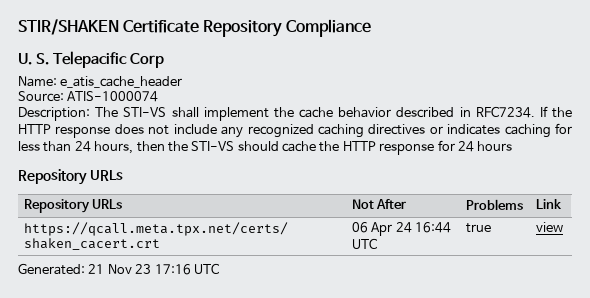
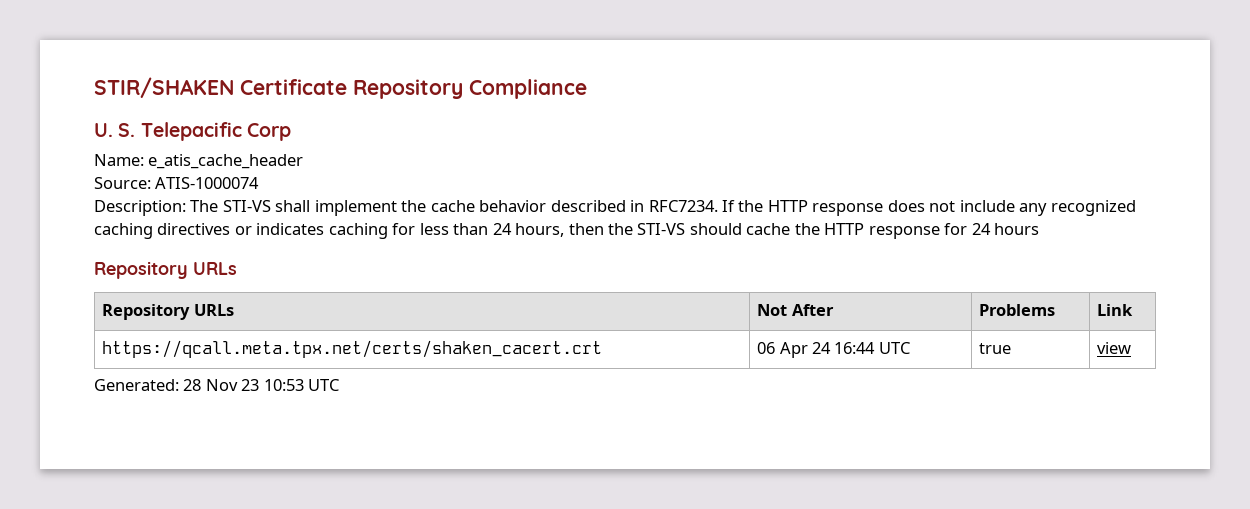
[88,264,105,274] 21 -> [183,379,202,391] 28
[154,264,191,275] 17:16 -> [263,379,304,391] 10:53

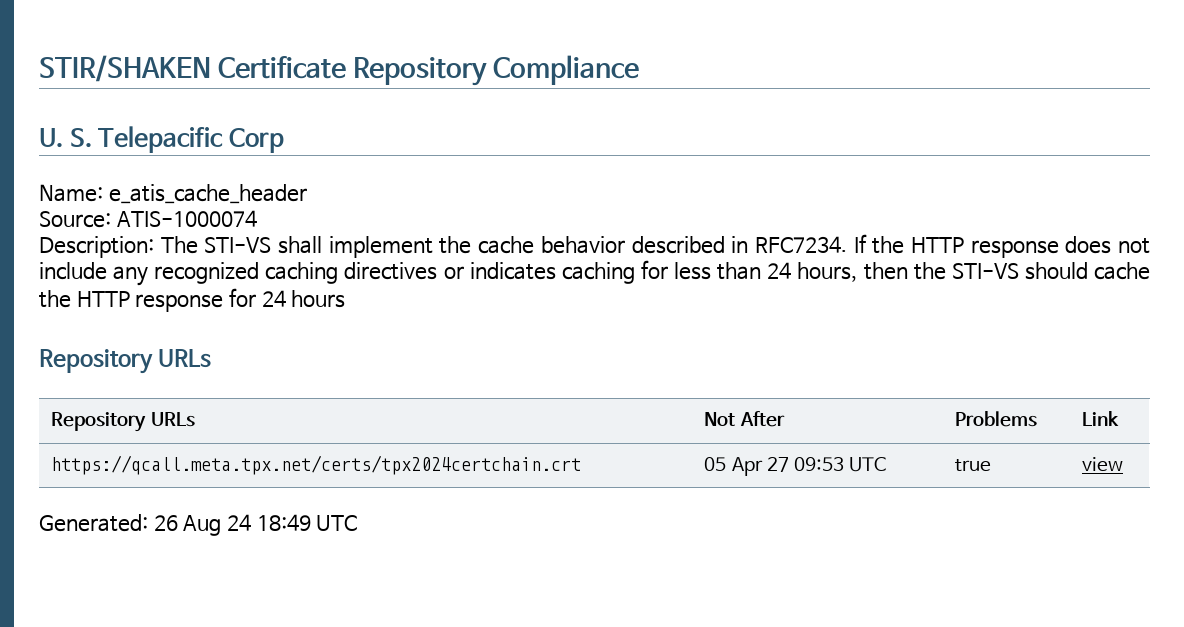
[102,340,603,358] [757,342,876,358] https://qcall.meta.tpx.net/certs/shaken_cacert.crt | 06 Apr 24 16:44 -> [51,455,582,475] [704,457,844,476] https://qcall.meta.tpx.net/certs/tpx2024certchain.crt | 05 Apr 27 09:53
[183,379,304,391] 28 Nov 23 10:53 -> [153,514,311,536] 26 Aug 24 18:49

